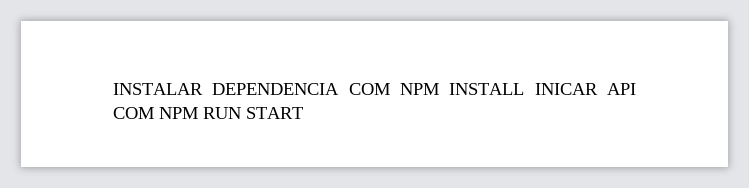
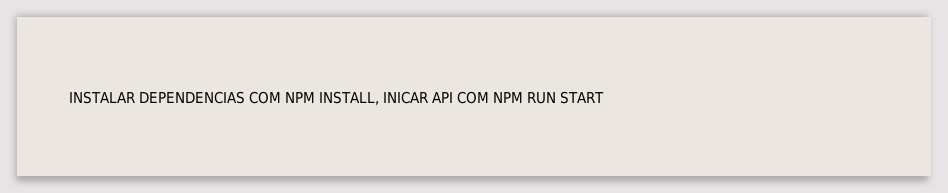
[212,83,525,95] DEPENDENCIA COM NPM INSTALL -> [139,91,380,105] DEPENDENCIAS COM NPM INSTALL,

